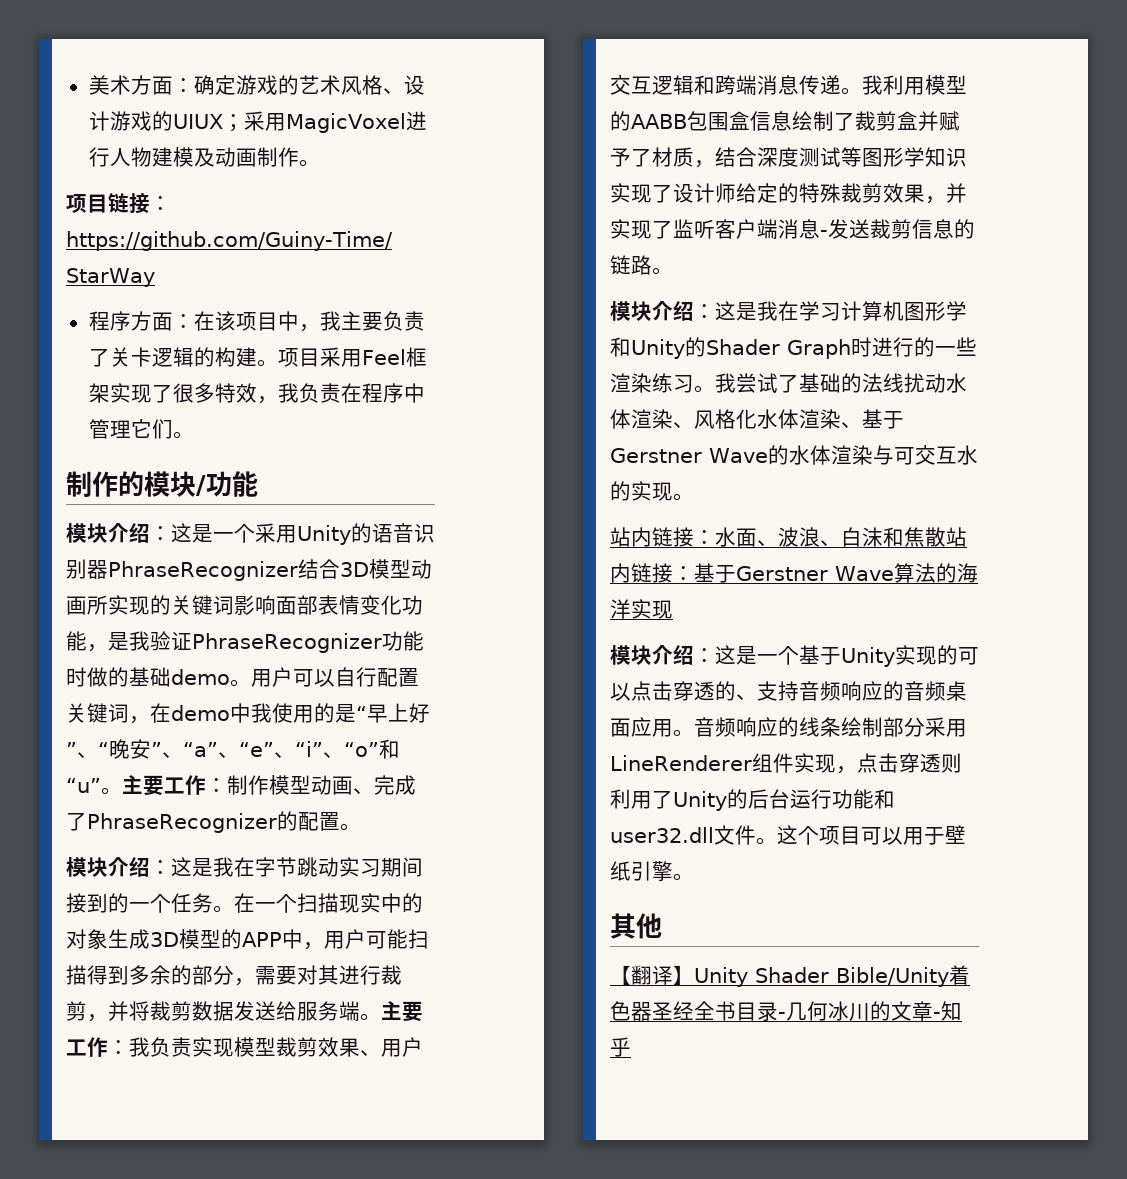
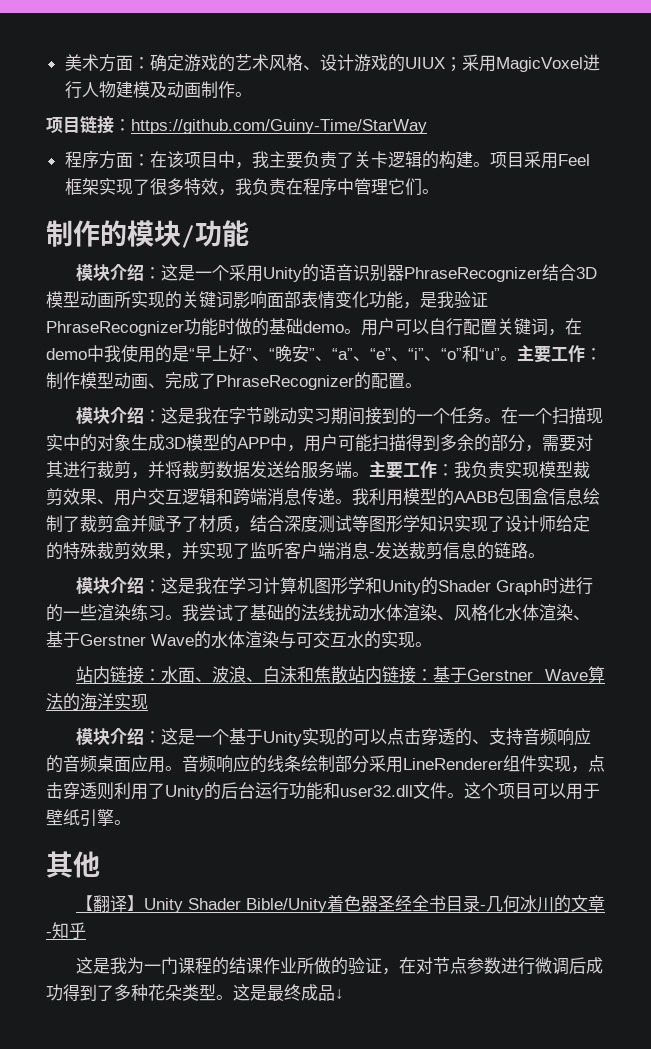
(631, 1047) none -> [75,957,603,975] [46,984,344,1001] // 这是我为一门课程的结课作业所做的验证，在对节点参数进行微调后成功得到了多种花朵类型。这是最终成品↓

